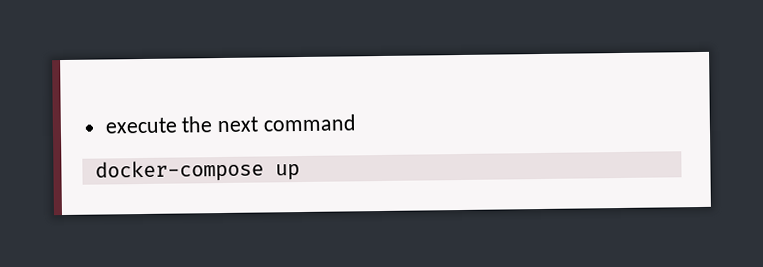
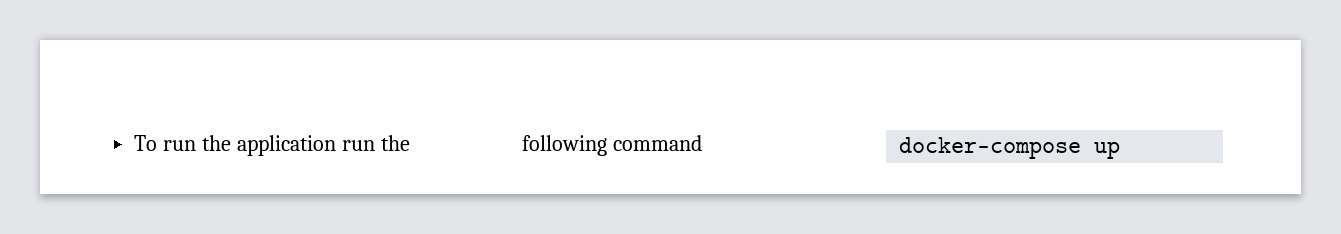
[104,116,259,134] execute the next -> [134,135,608,156] To run the application run the following

